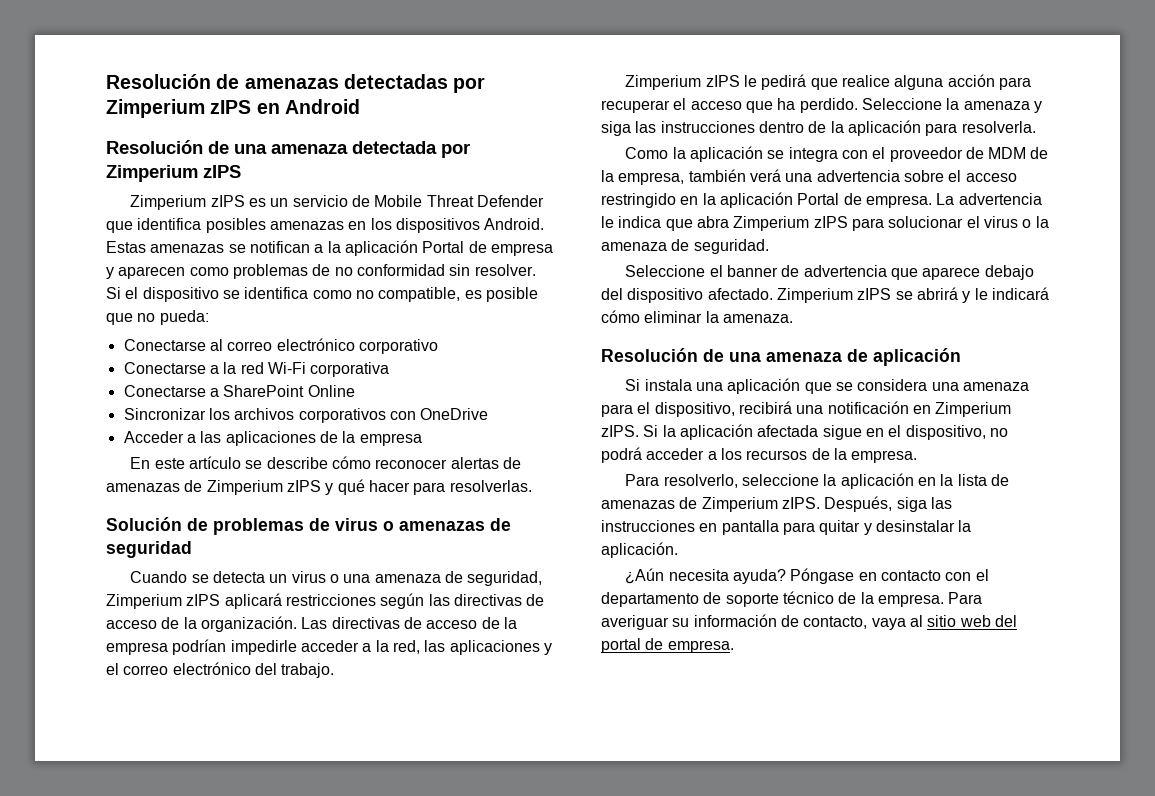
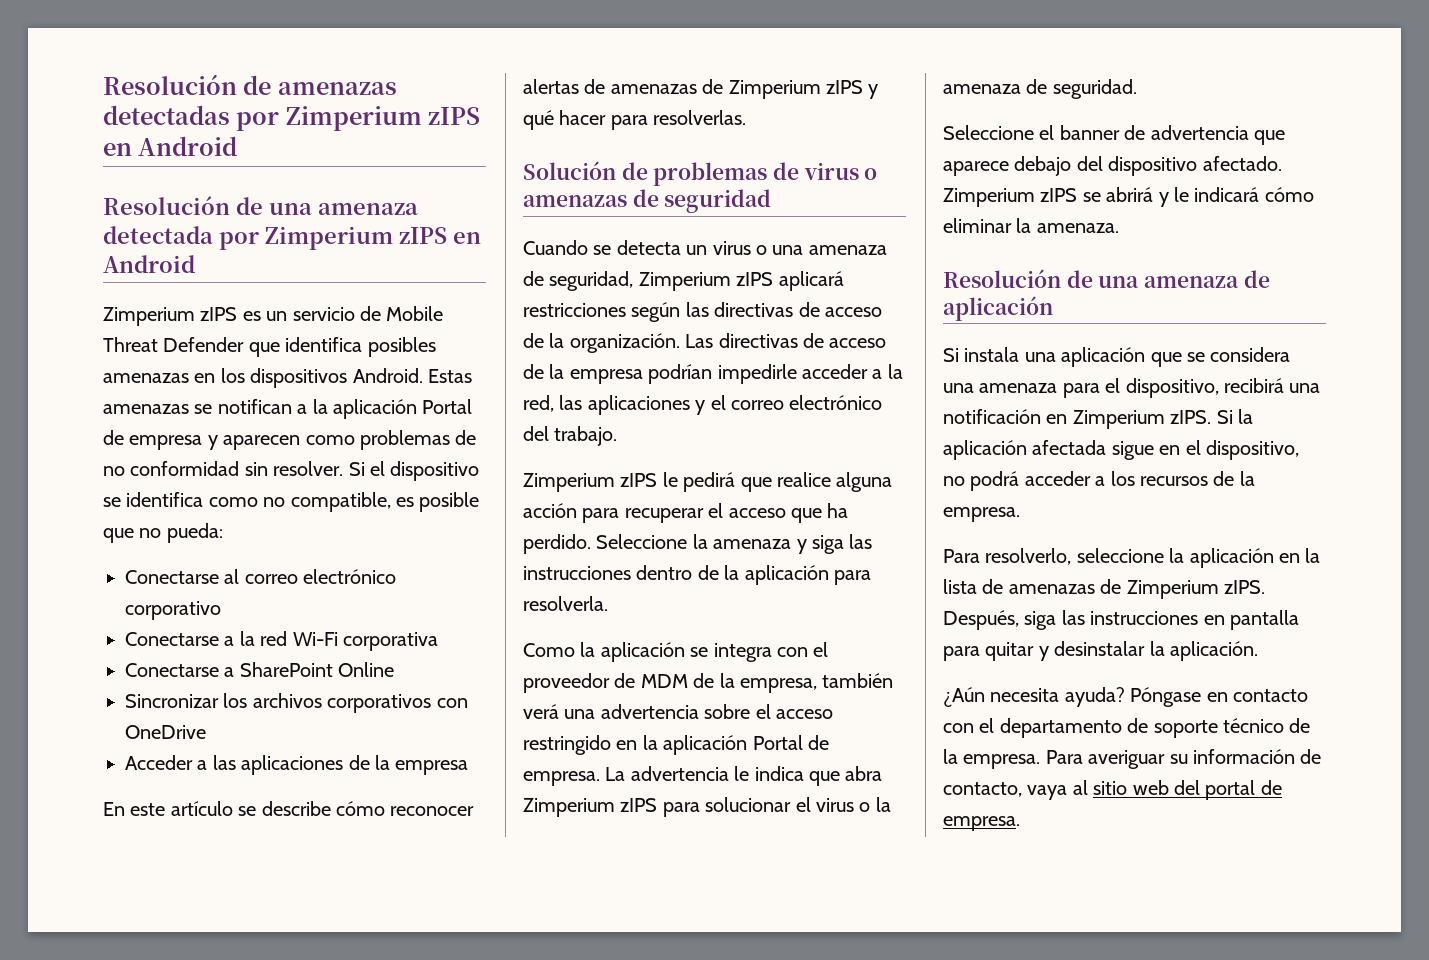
(241, 171) none -> [453,232,481,244] [103,255,195,273] en Android

